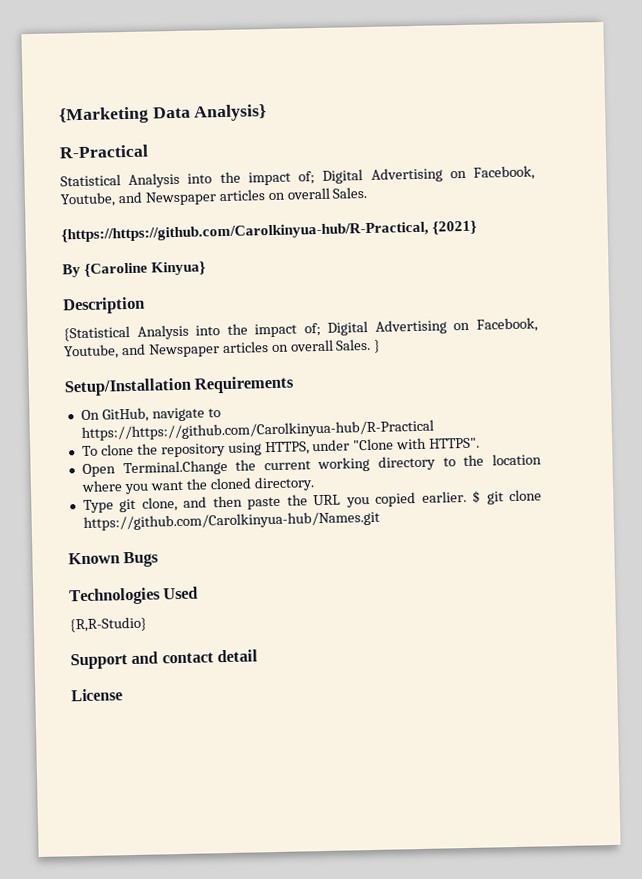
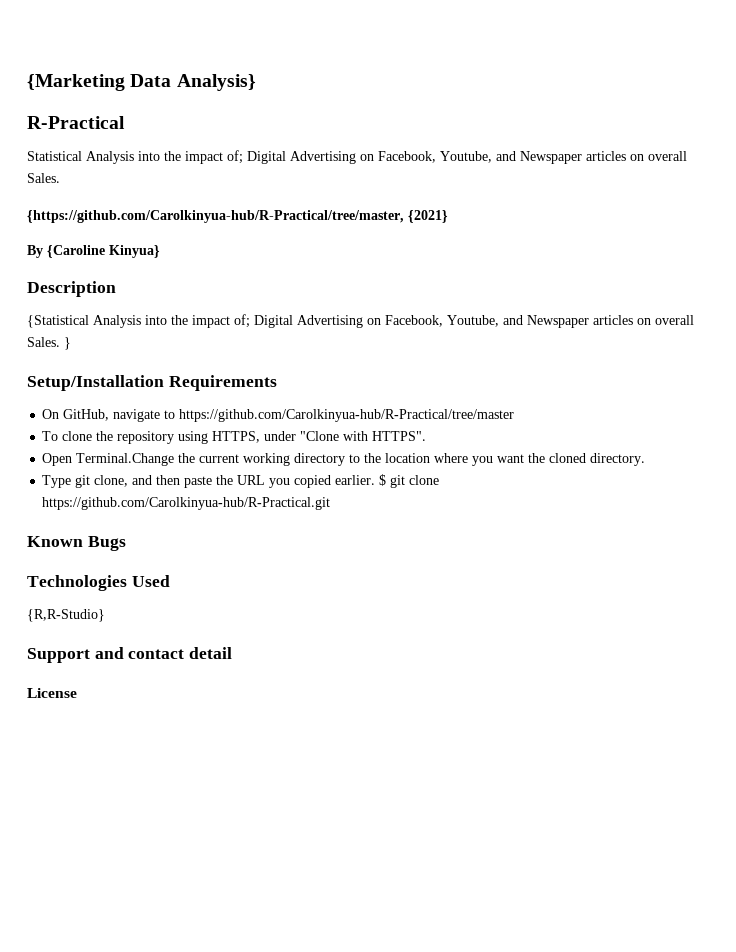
[61,221,429,243] {https://https://github.com/Carolkinyua-hub/R-Practical, -> [27,210,404,223] {https://github.com/Carolkinyua-hub/R-Practical/tree/master,
[80,419,434,442] https://https://github.com/Carolkinyua-hub/R-Practical -> [179,409,515,422] https://github.com/Carolkinyua-hub/R-Practical/tree/master
[82,510,380,532] https://github.com/Carolkinyua-hub/Names.git -> [42,497,331,510] https://github.com/Carolkinyua-hub/R-Practical.git

